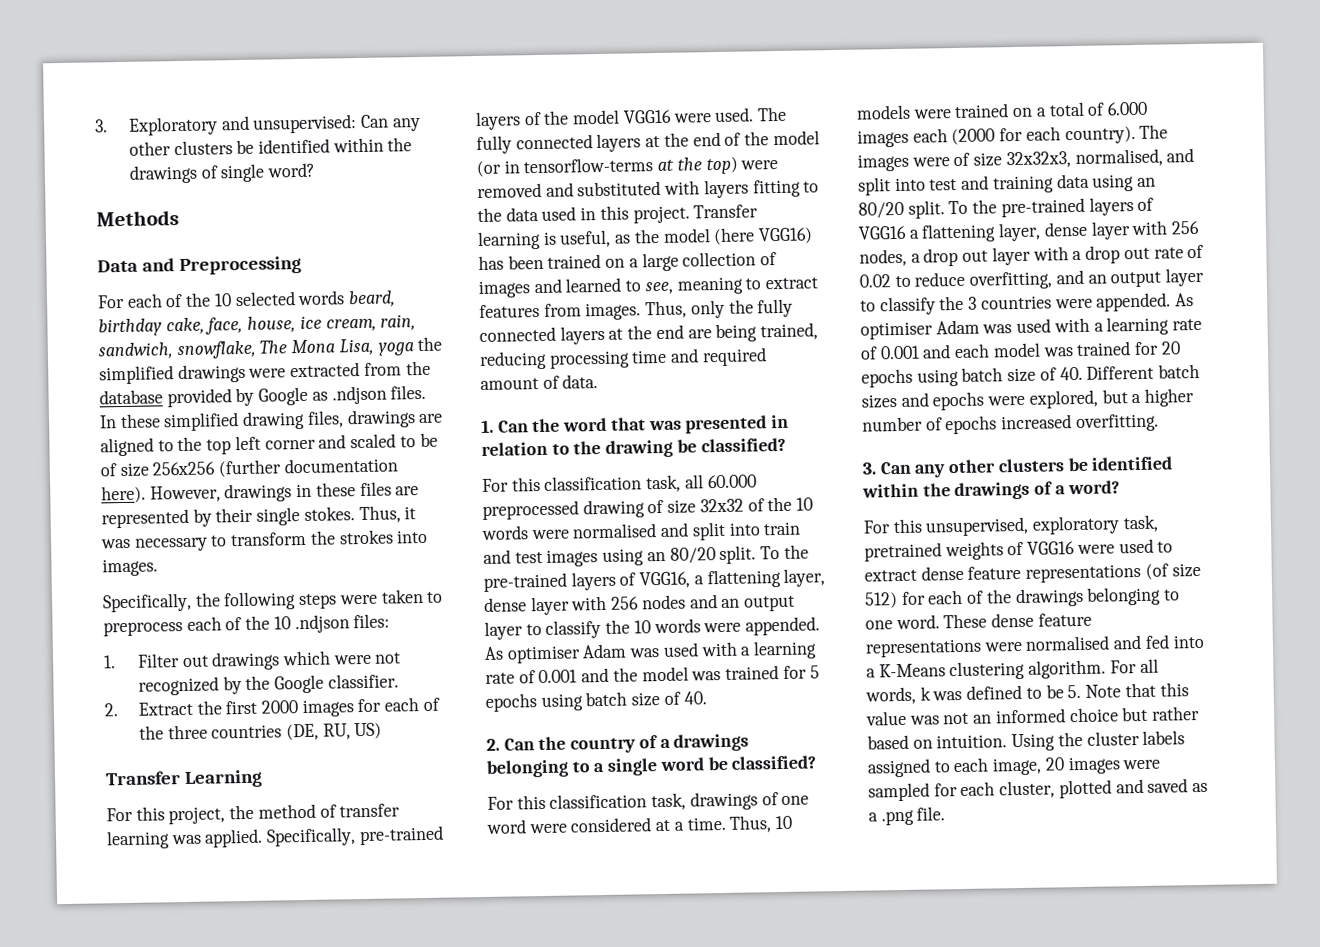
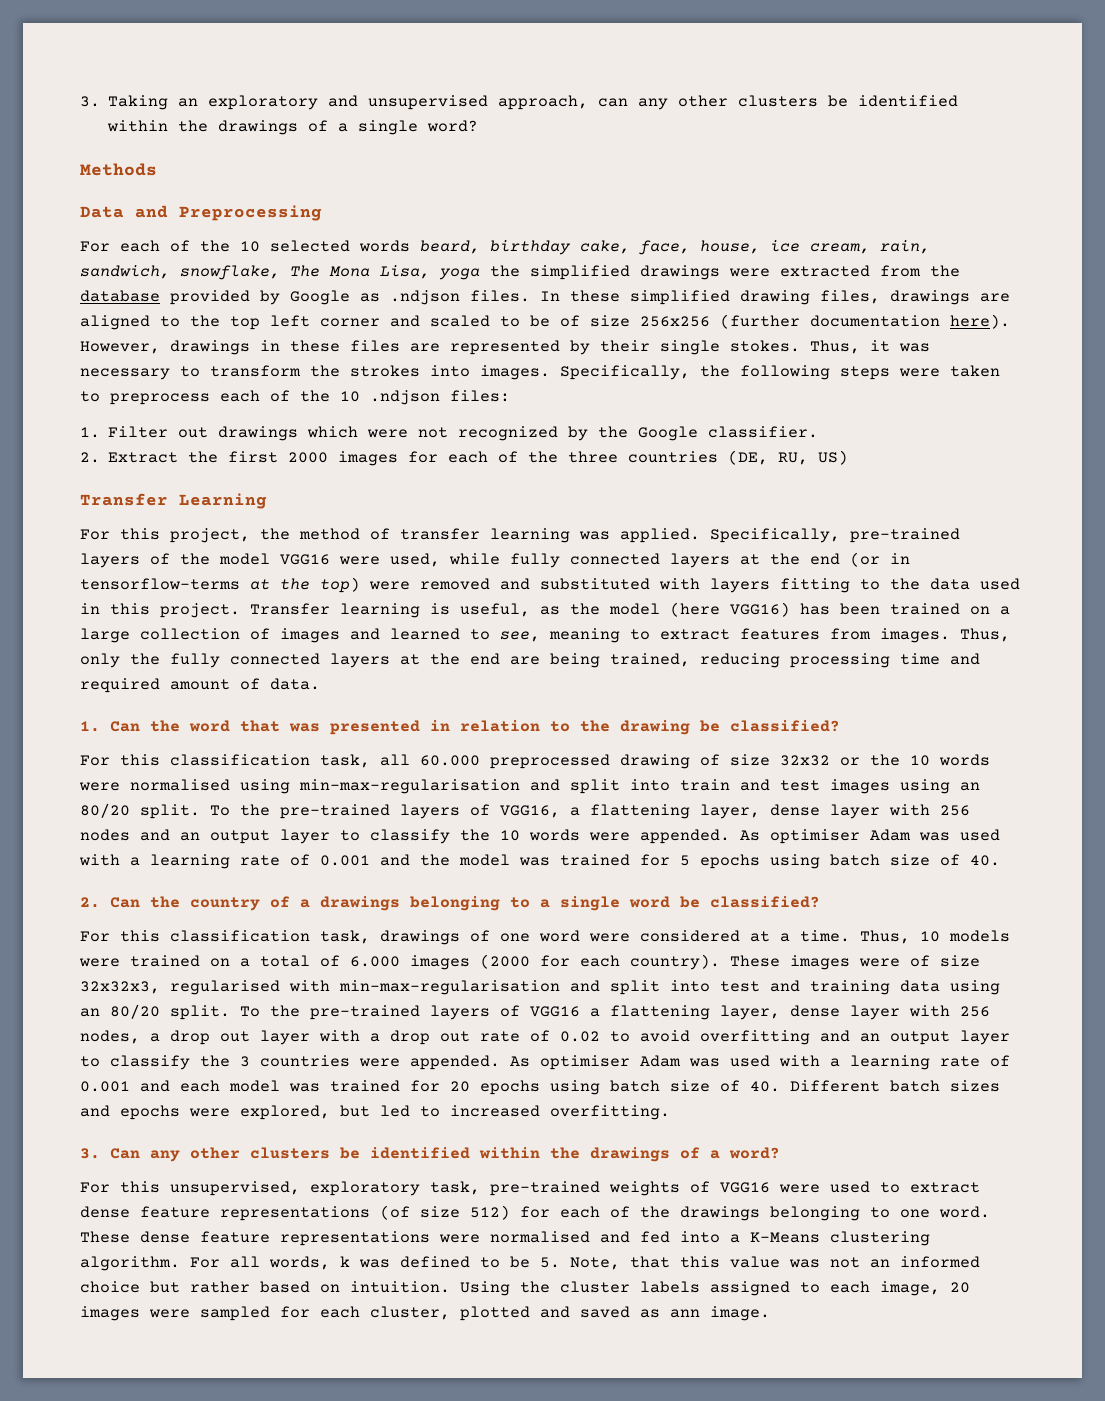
[94,114,421,136] [128,137,413,156] [128,164,218,184] 3. Exploratory and unsupervised: Can any other clusters be identified within the drawings of -> [80,95,959,110] [107,120,349,135] 3. Taking an exploratory and unsupervised approach, can any other clusters be identified within the drawings of a
(158, 567) // -> (550, 372) none
[714,106,788,123] [476,130,820,155] used. The fully connected layers at the end of the model -> [390,553,840,568] used, while fully connected layers at the end
[747,498,765,512] of -> [840,757,860,766] or
(658, 531) none -> [240,779,520,794] using min-max-regularisation
[912,128,948,143] each -> (470, 962) none
[1139,124,1169,139] The -> [730,955,780,967] These
[1074,148,1163,168] normalised, -> [170,980,560,995] regularised with min-max-regularisation
[914,271,1053,290] reduce overfitting, -> [640,1030,810,1045] avoid overfitting
[1131,388,1195,407] [862,415,998,435] a higher number of epochs -> [380,1105,440,1117] led to
[864,542,942,562] pretrained -> [490,1181,600,1196] pre-trained
[1085,684,1122,698] Note -> [570,1257,620,1270] Note,
[868,806,946,826] a .png file. -> [670,1306,770,1321] ann image.

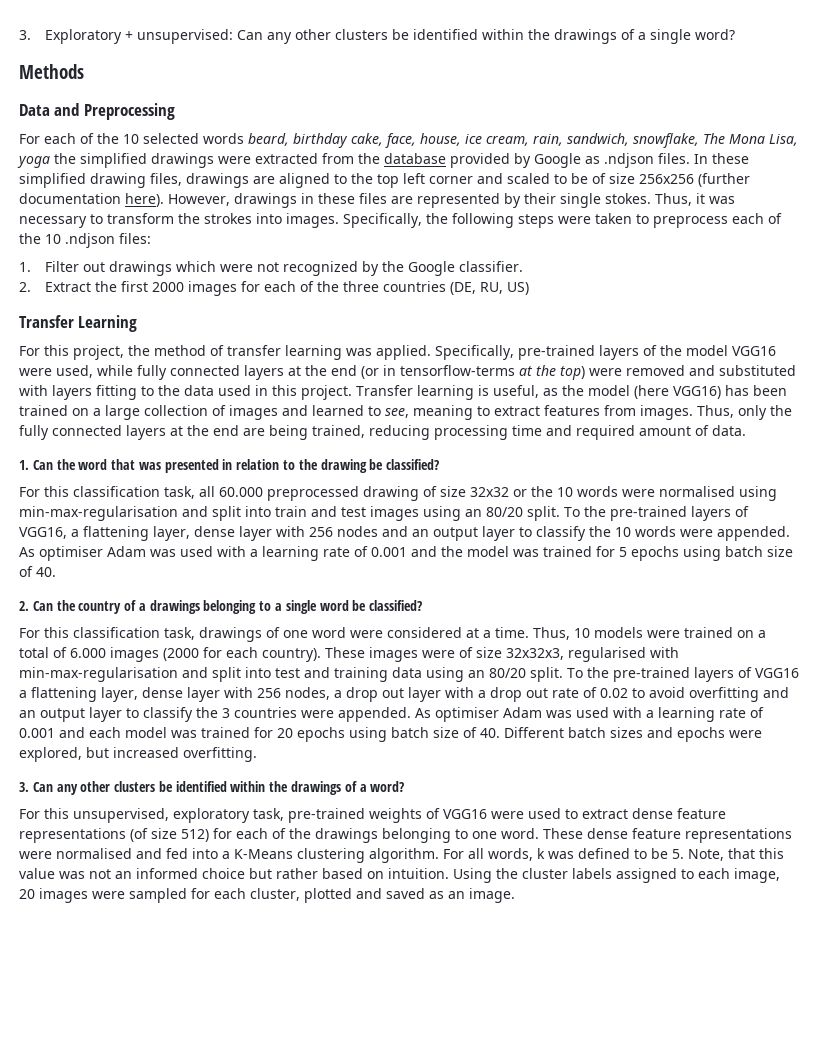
[80,95,629,110] 3. Taking an exploratory and unsupervised approach, can -> [19,29,264,44] 3. Exploratory + unsupervised: Can
[380,1105,440,1117] led to -> (109, 752) none
[670,1309,700,1318] ann -> [448,891,465,899] an

